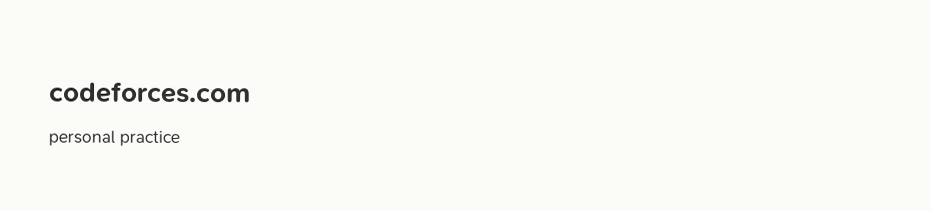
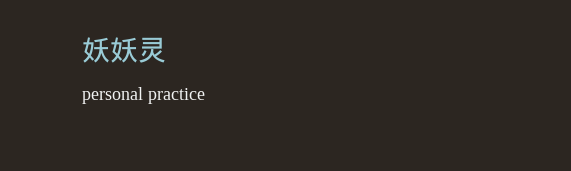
[49,81,251,104] codeforces.com -> [82,37,166,63] 妖妖灵

